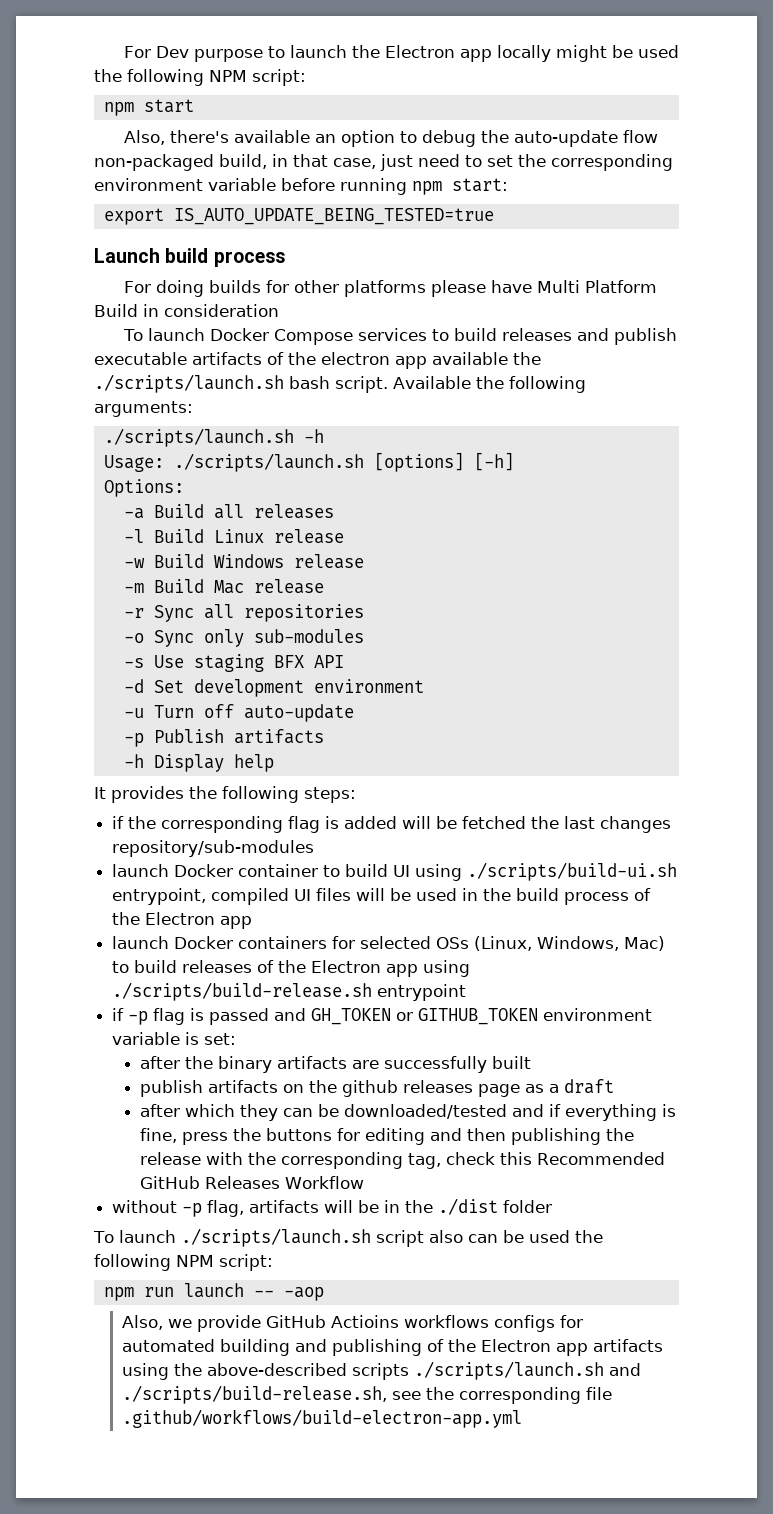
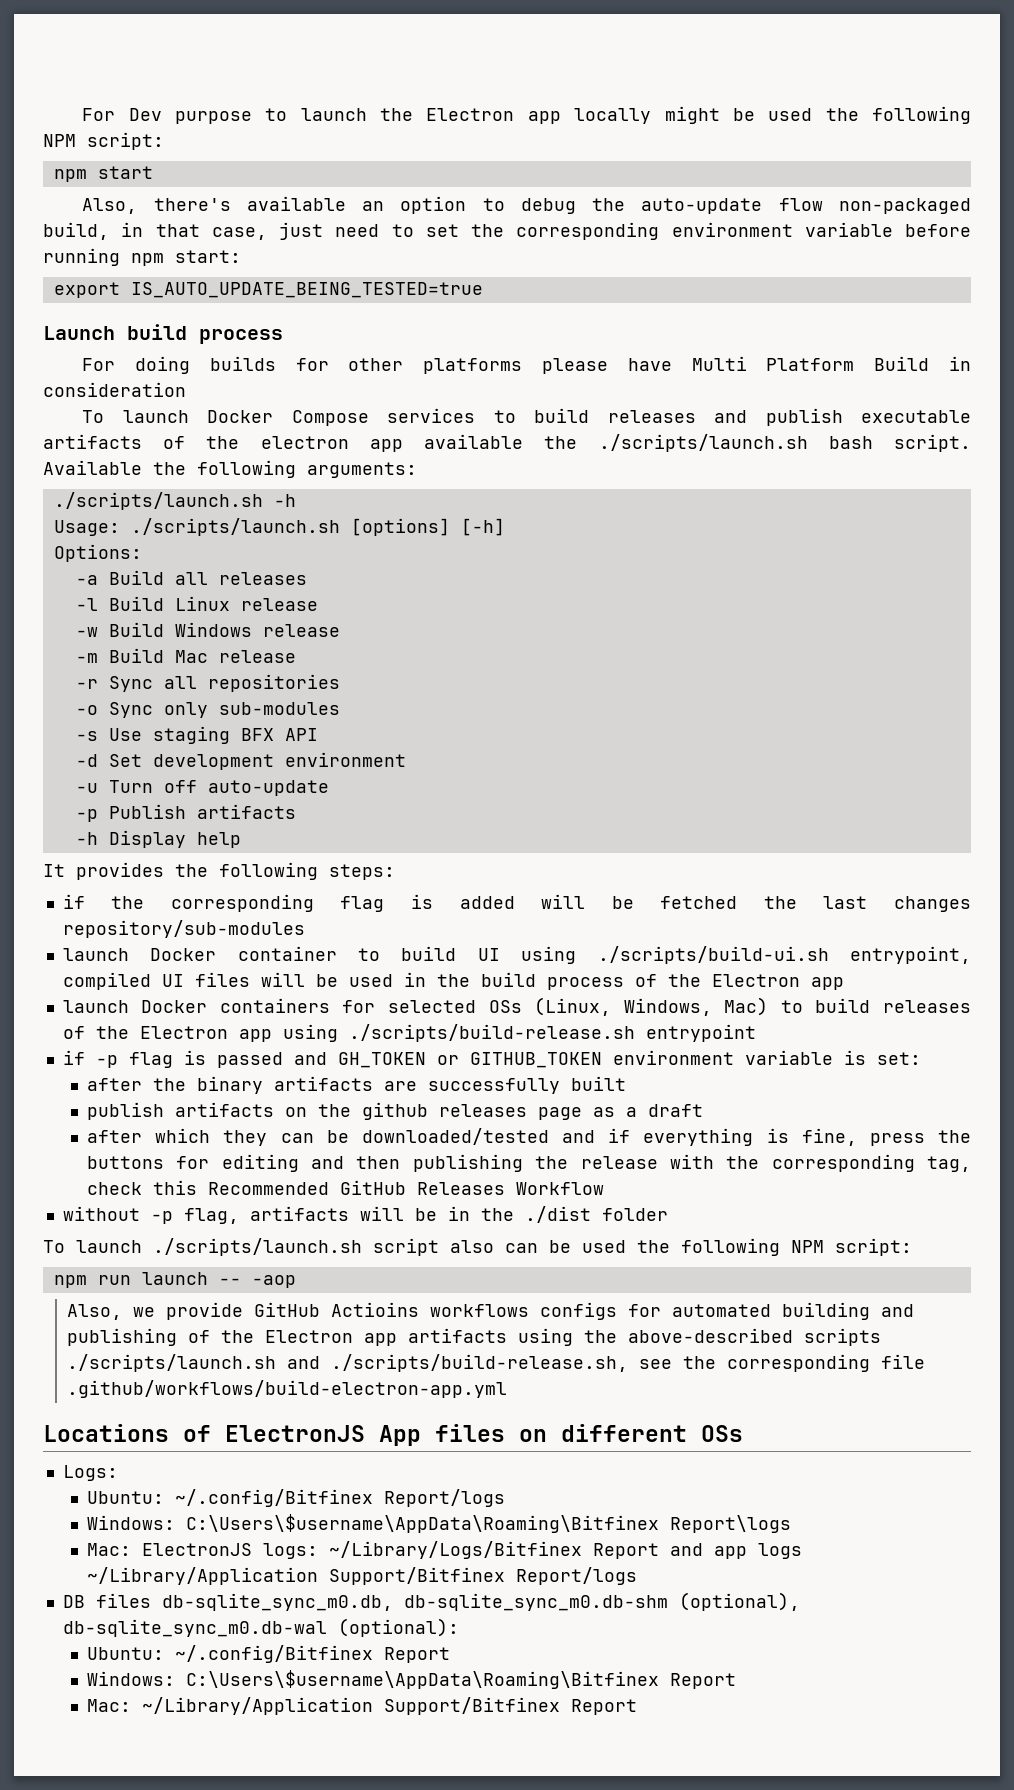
(522, 1418) none -> [43,1424,743,1446] [62,1465,118,1481] [87,1489,506,1507] [87,1514,792,1533] [87,1541,803,1559] [87,1567,638,1585] [62,1592,800,1611] [62,1618,459,1637] [87,1645,451,1663] [87,1670,737,1689] [87,1697,638,1715] // Locations of ElectronJS App files on different OSs // Logs: // Ubuntu: ~/.config/Bitfinex Report/logs // Windows: C:\Users\$username\AppData\Roaming\Bitfinex Report\logs // Mac: ElectronJS logs: ~/Library/Logs/Bitfinex Report and app logs ~/Library/Application Support/Bitfinex Report/logs // DB files db-sqlite_sync_m0.db, db-sqlite_sync_m0.db-shm (optional), db-sqlite_sync_m0.db-wal (optional): // Ubuntu: ~/.config/Bitfinex Report // Windows: C:\Users\$username\AppData\Roaming\Bitfinex Report // Mac: ~/Library/Application Support/Bitfinex Report

